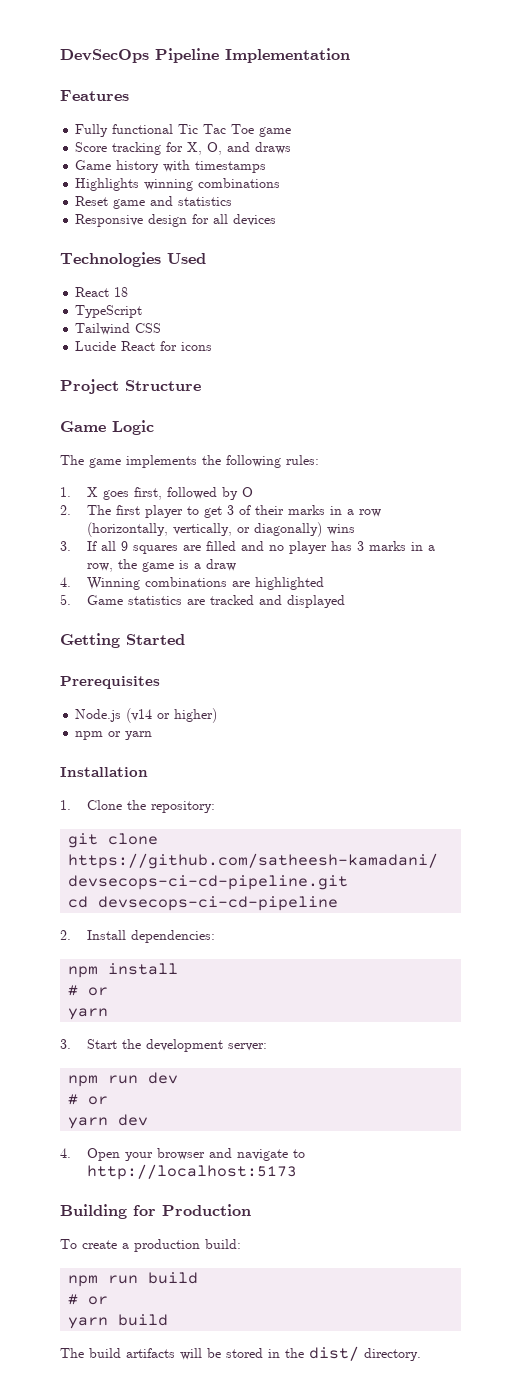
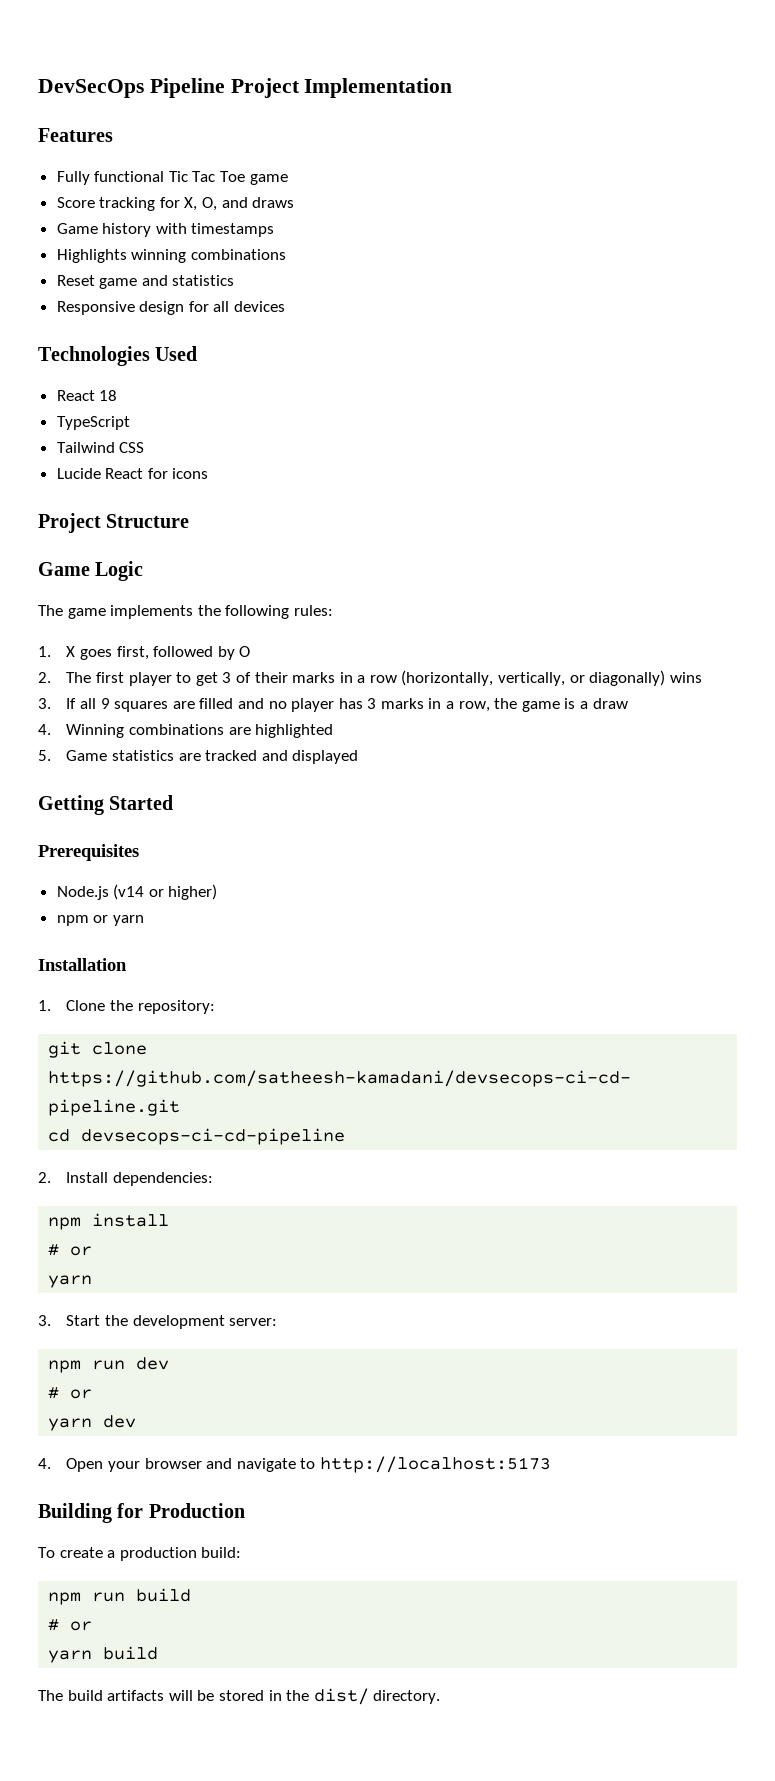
(219, 55) none -> [230,78,300,98] Project

